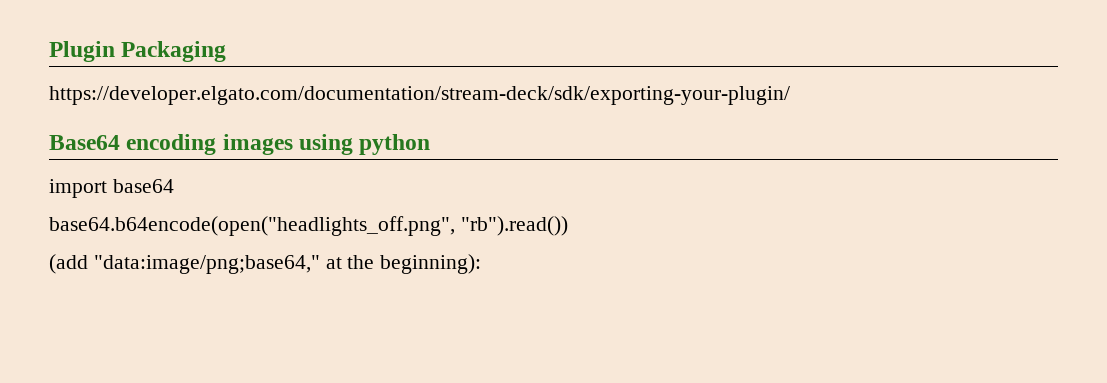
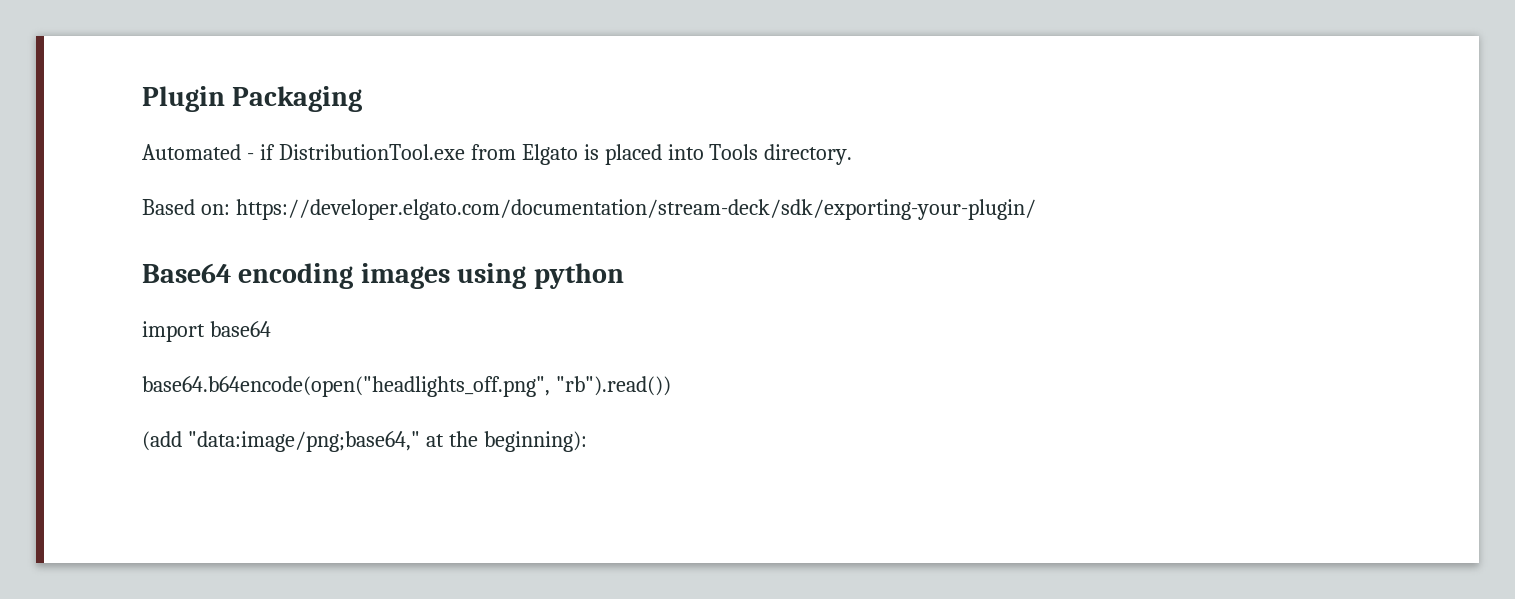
(227, 51) none -> [142,144,853,165] [142,199,230,215] Automated - if DistributionTool.exe from Elgato is placed into Tools directory. // Based on:

